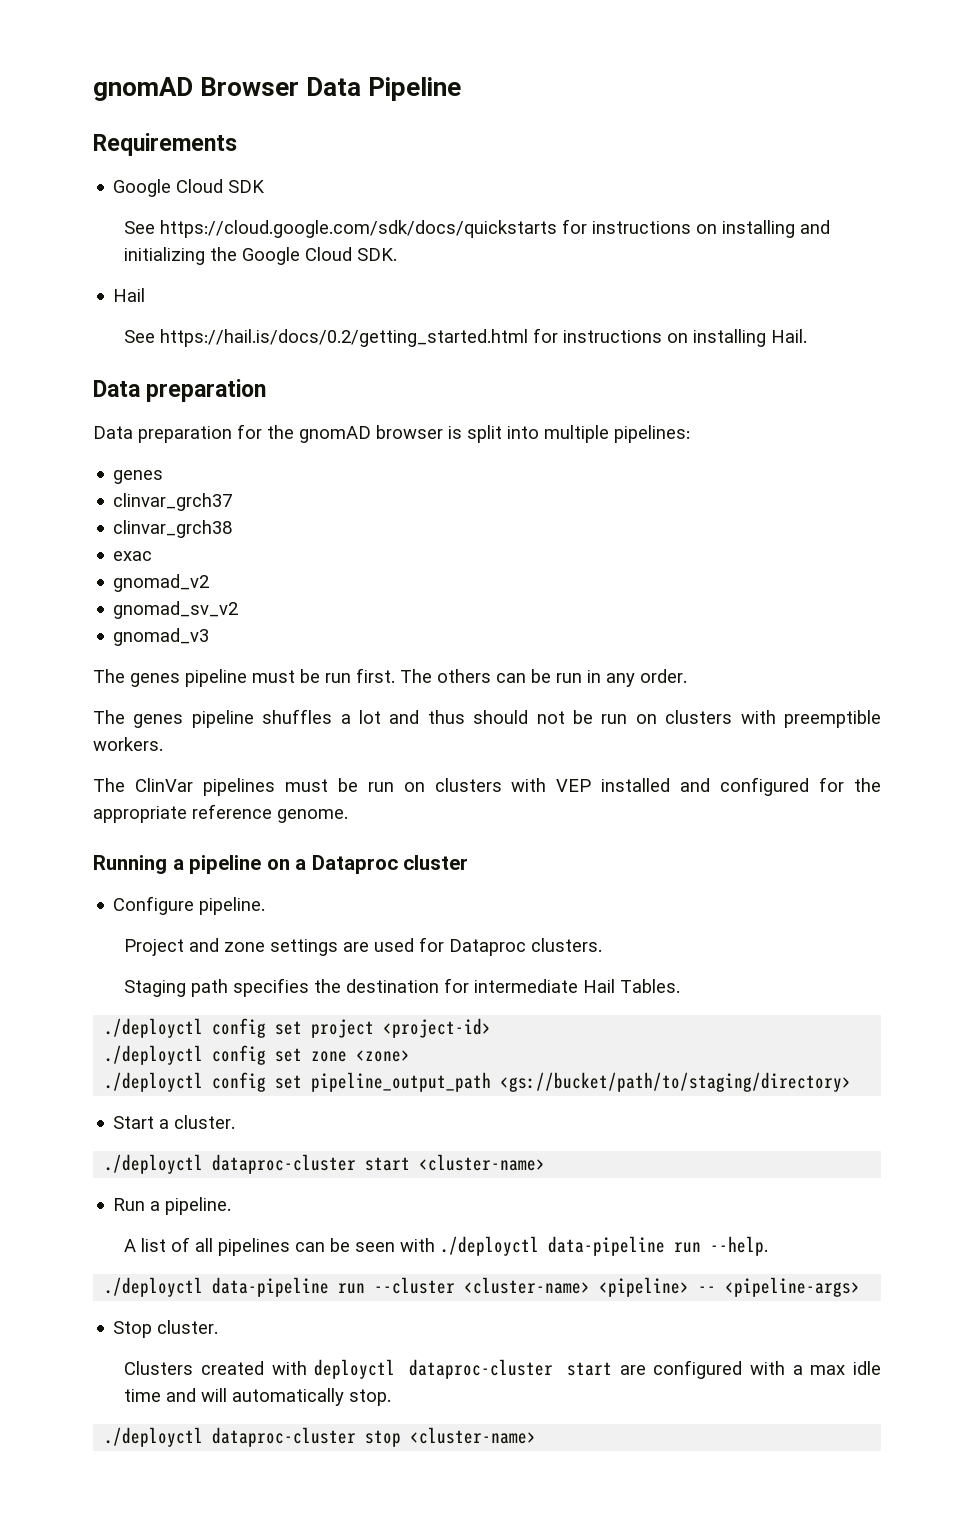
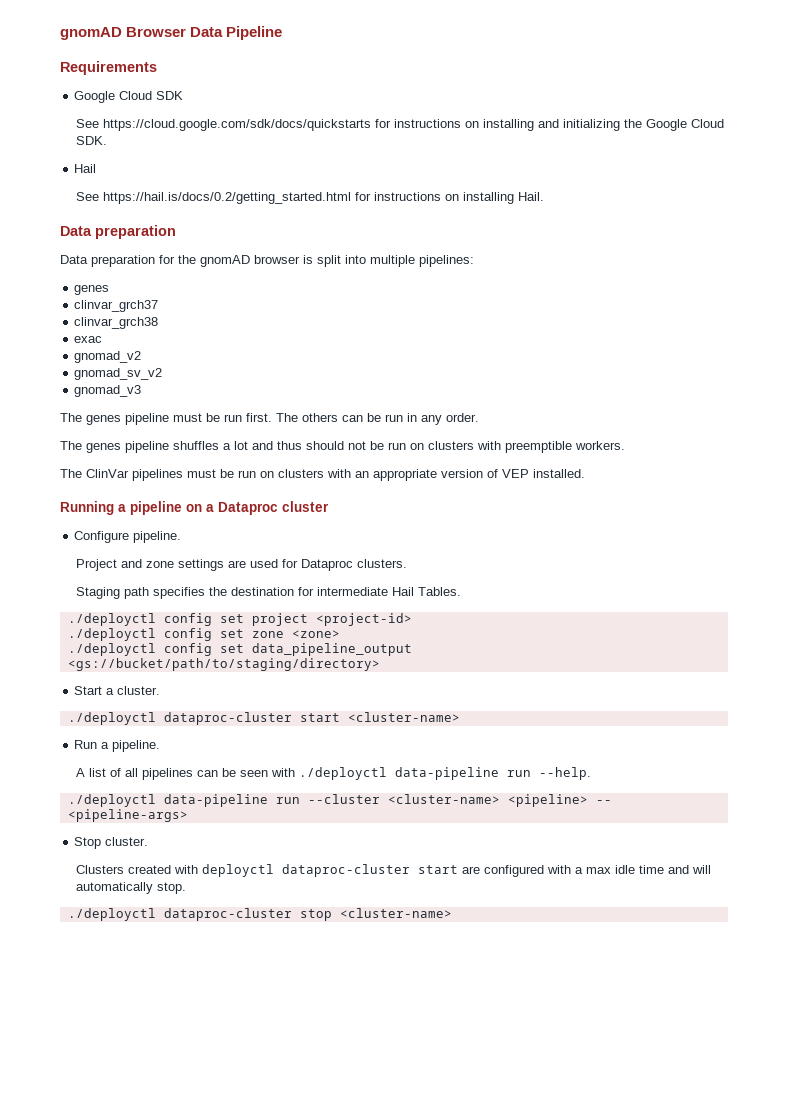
[556,777,882,796] [93,804,348,823] VEP installed and configured for the appropriate reference genome. -> [355,469,585,481] an appropriate version of VEP installed.
[311,1072,492,1092] pipeline_output_path -> [251,643,412,656] data_pipeline_output

